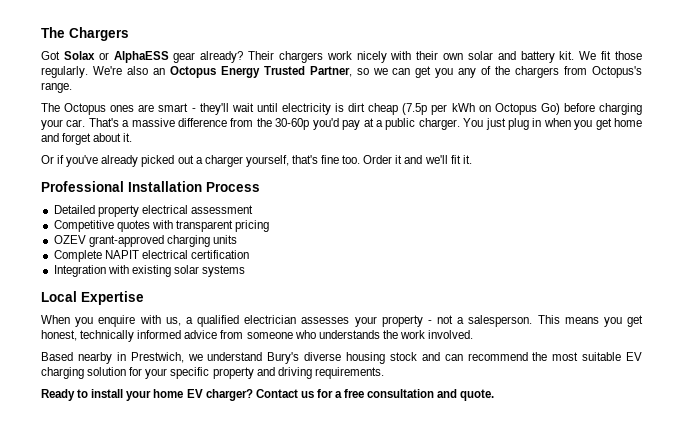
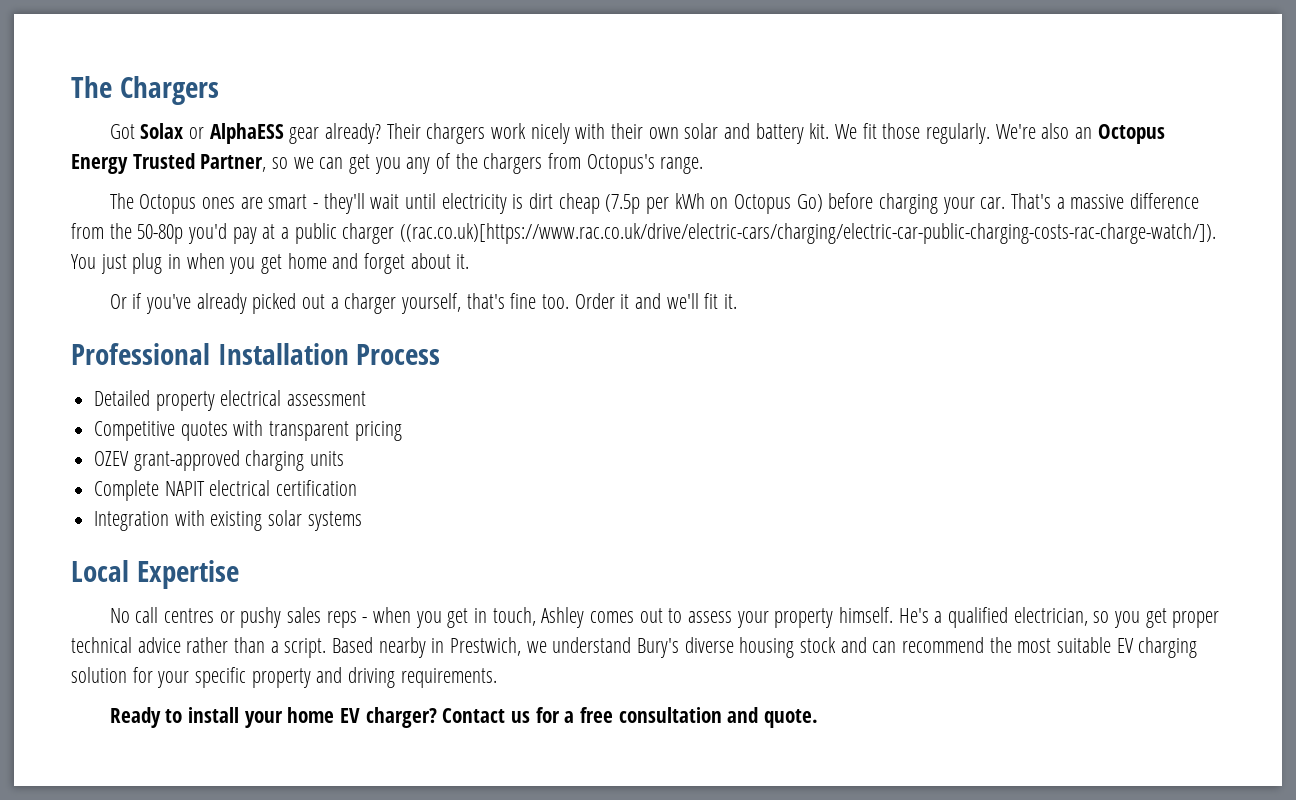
[275,118,310,130] 30-60p -> [137,224,184,244] 50-80p
[418,118,460,130] charger. -> [342,223,1217,244] charger ((rac.co.uk)[https://www.rac.co.uk/drive/electric-cars/charging/electric-car-public-charging-costs-rac-charge-watch/]).
[41,315,643,327] [41,330,474,342] When you enquire with us, a qualified electrician assesses your property - not a salesperson. This means you get honest, technically informed advice from someone who understands the work involved. // -> [109,607,1220,628] [71,637,327,658] No call centres or pushy sales reps - when you get in touch, Ashley comes out to assess your property himself. He's a qualified electrician, so you get proper technical advice rather than a script.

